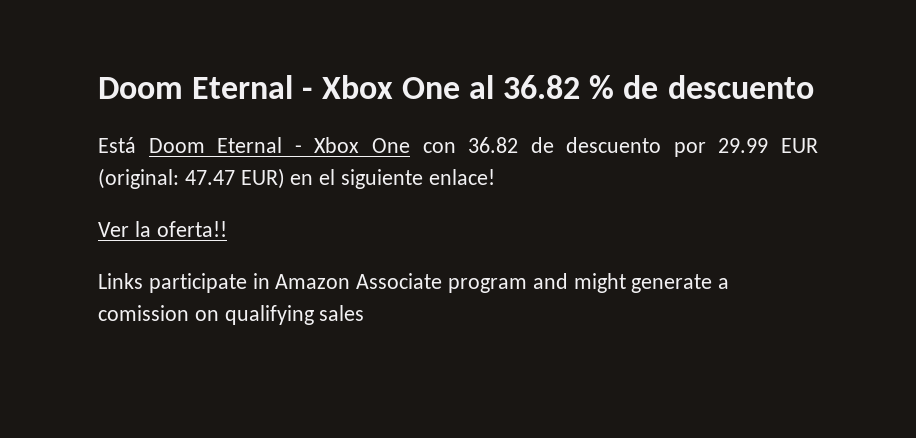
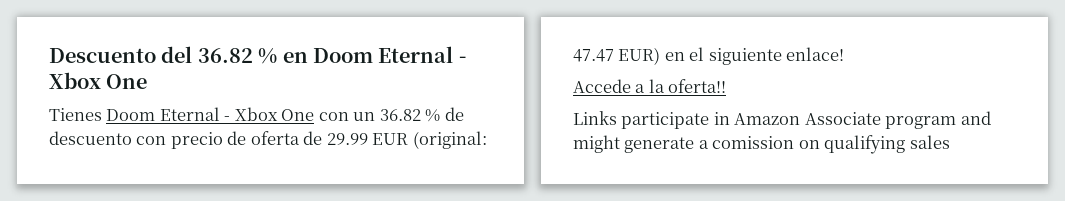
[98,75,814,99] [98,137,136,153] Doom Eternal - Xbox One al 36.82 % de descuento // Está -> [49,46,466,64] [49,72,148,89] [49,108,102,121] Descuento del 36.82 % en Doom Eternal - Xbox One // Tienes
[468,137,706,157] 36.82 de descuento por -> [353,107,464,122] [49,131,323,149] un 36.82 % de descuento con precio de oferta de
[98,222,129,237] Ver -> [573,79,646,93] Accede a

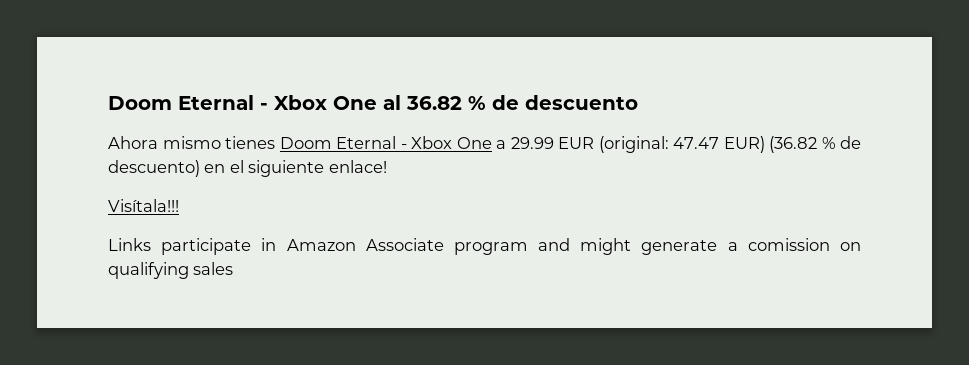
[49,46,466,64] [49,72,148,89] [49,107,464,122] [49,131,323,149] Descuento del 36.82 % en Doom Eternal - Xbox One // Tienes Doom Eternal - Xbox One con un 36.82 % de descuento con precio de oferta de -> [108,95,638,110] [108,136,506,149] Doom Eternal - Xbox One al 36.82 % de descuento // Ahora mismo tienes Doom Eternal - Xbox One a
(661, 56) none -> [769,136,861,153] [108,160,200,177] (36.82 % de descuento)
[573,79,727,93] Accede a la oferta!! -> [108,199,179,212] Visítala!!!

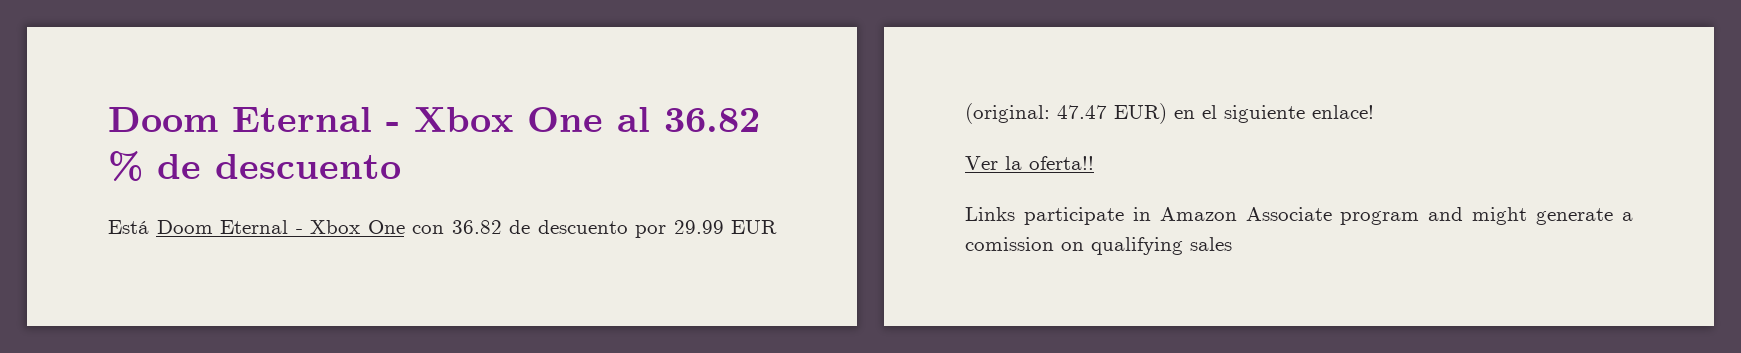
[108,136,506,149] Ahora mismo tienes Doom Eternal - Xbox One a -> [108,220,666,238] Está Doom Eternal - Xbox One con 36.82 de descuento por
[769,136,861,153] [108,160,200,177] (36.82 % de descuento) -> (1167, 113) none
[108,199,179,212] Visítala!!! -> [965,156,1094,170] Ver la oferta!!

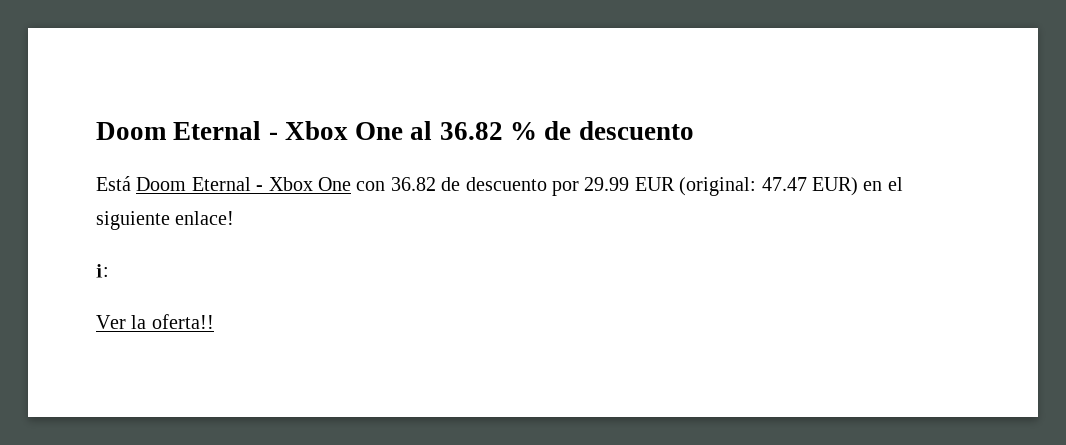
(1374, 112) none -> [96,264,109,278] // ℹ:
[965,207,1633,225] [965,237,1232,255] // Links participate in Amazon Associate program and might generate a comission on qualifying sales -> (214, 321) none

